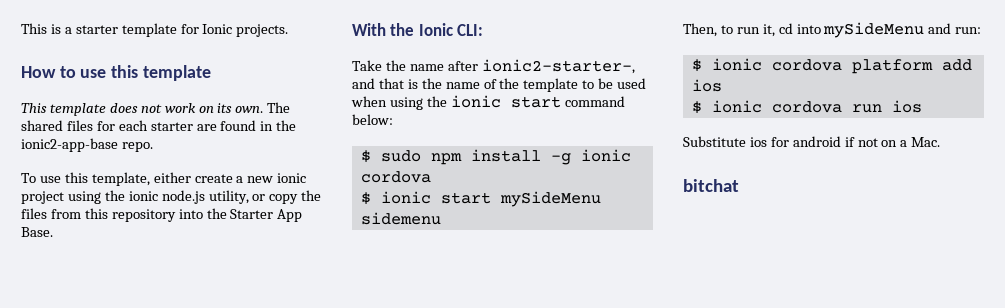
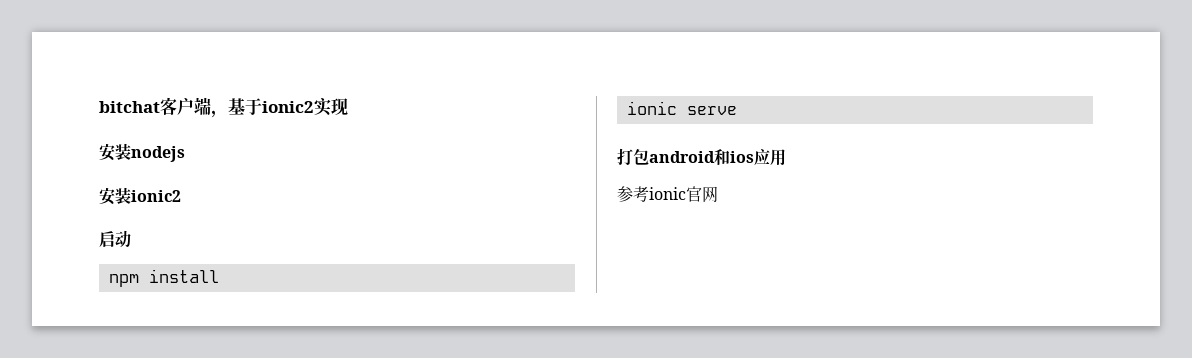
[21,23,289,37] [21,65,211,81] [21,102,291,116] [21,120,297,131] [21,138,153,152] [21,172,307,186] [21,190,322,204] [21,208,303,222] [21,227,53,237] [352,23,484,36] [352,59,635,74] [352,78,647,92] [351,95,625,110] [352,114,393,125] [360,149,631,165] [360,171,431,183] [360,191,601,207] [360,212,441,225] [683,22,982,38] [691,58,972,74] [691,79,722,92] [691,100,922,114] [683,136,941,147] [683,179,739,192] This is a starter template for Ionic projects. // How to use this template // This template does not work on its own. The shared files for each starter are found in the ionic2-app-base repo. // To use this template, either create a new ionic project using the ionic node.js utility, or copy the files from this repository into the Starter App Base. // With the Ionic CLI: // Take the name after ionic2-starter-, and that is the name of the template to be used when using the ionic start command below: // $ sudo npm install -g ionic cordova // $ ionic start mySideMenu sidemenu // Then, to run it, cd into mySideMenu and run: // $ ionic cordova platform add ios // $ ionic cordova run ios // Substitute ios for android if not on a Mac. // bitchat -> [99,97,348,118] [99,143,185,162] [99,187,181,205] [99,230,131,248] [108,269,219,287] [626,101,737,115] [617,148,786,166] [617,186,718,203] bitchat客户端，基于ionic2实现 // 安装nodejs // 安装ionic2 // 启动 // npm install // ionic serve // 打包android和ios应用 // 参考ionic官网

